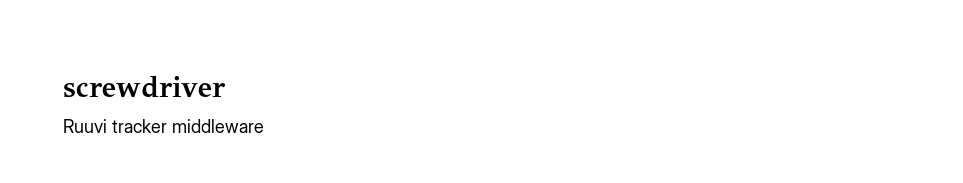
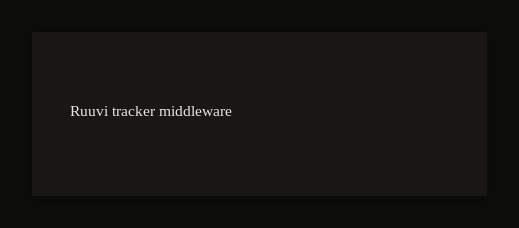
[63,76,226,98] screwdriver // -> (70, 111) none

